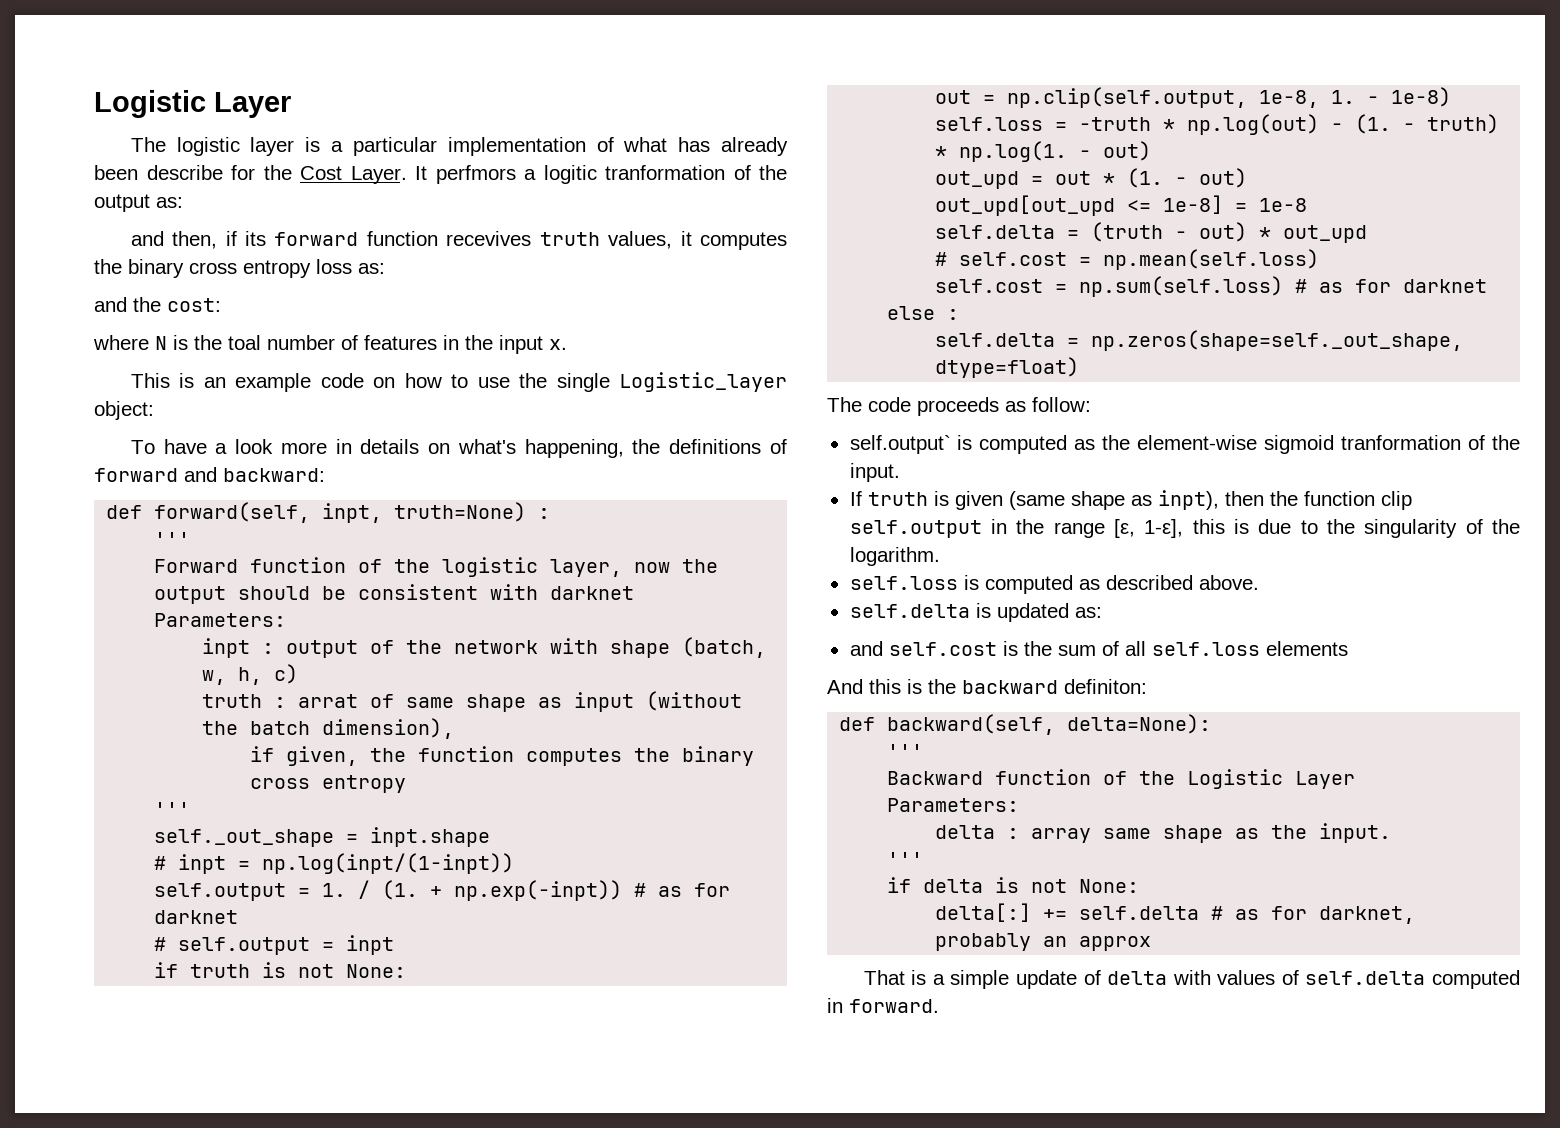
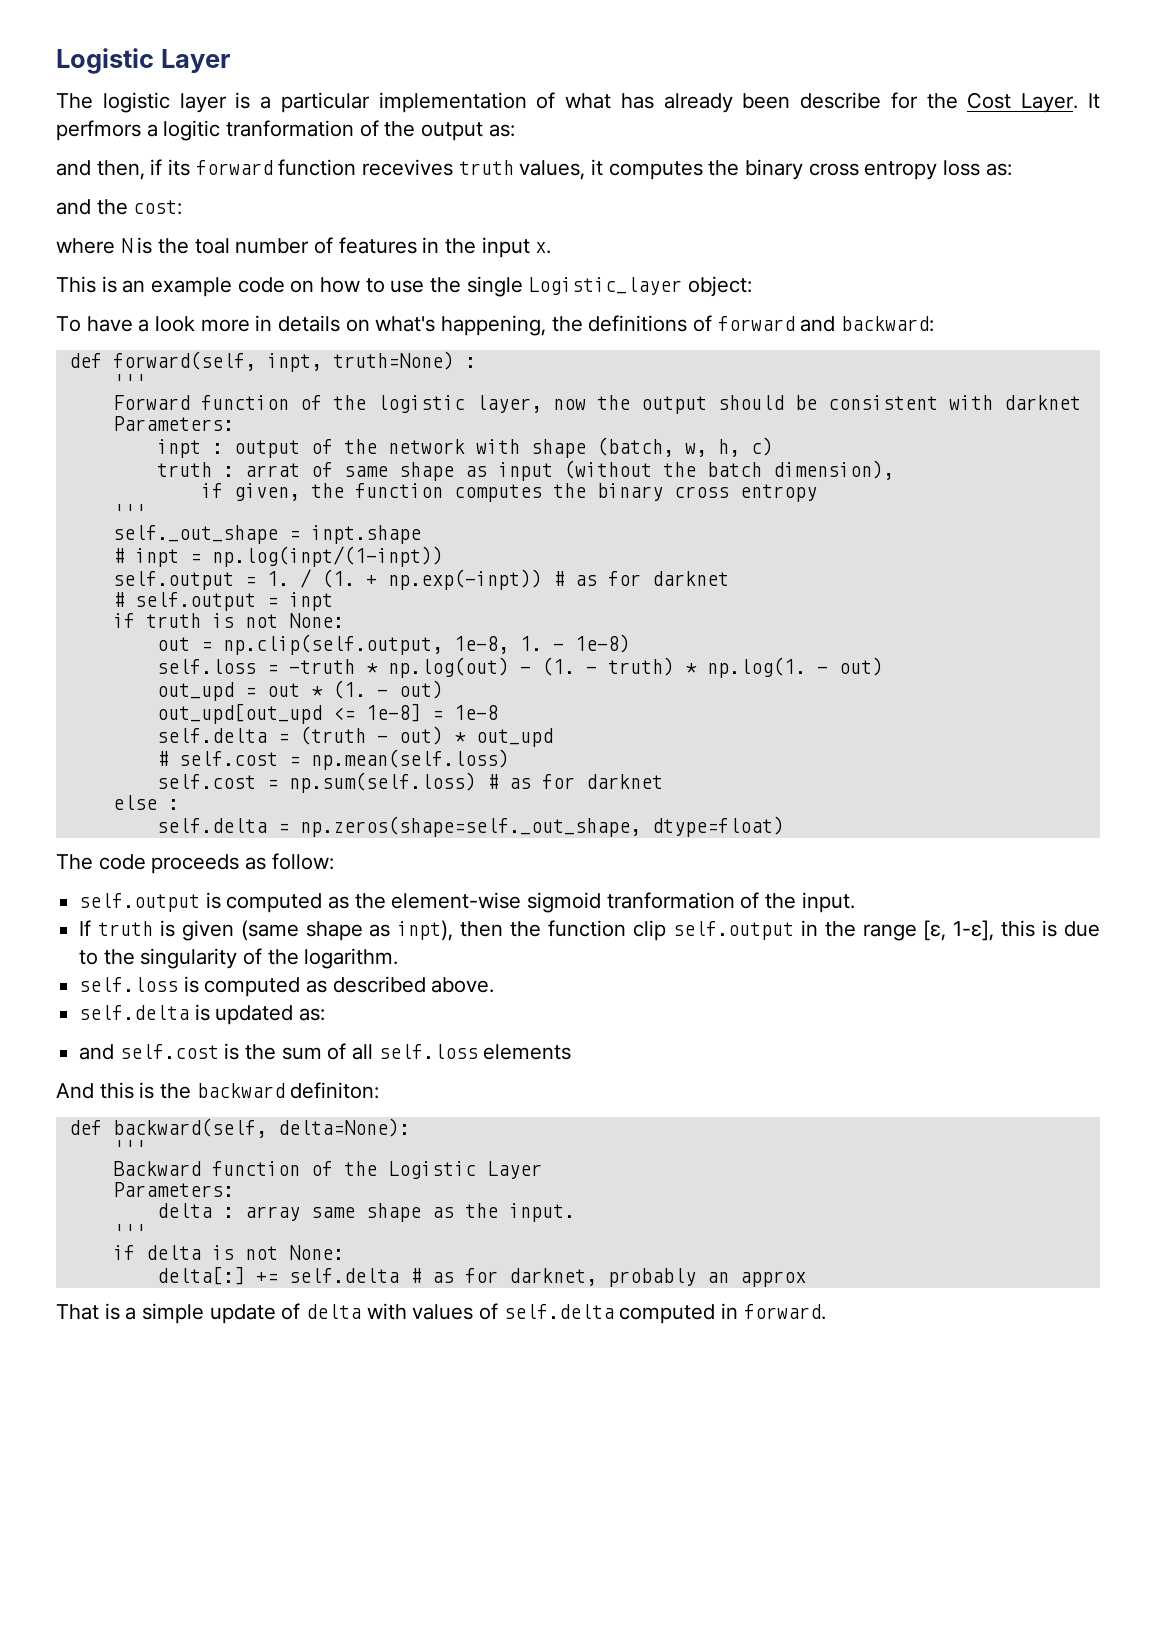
[849,435,951,454] self.output` -> [79,893,201,912] self.output

